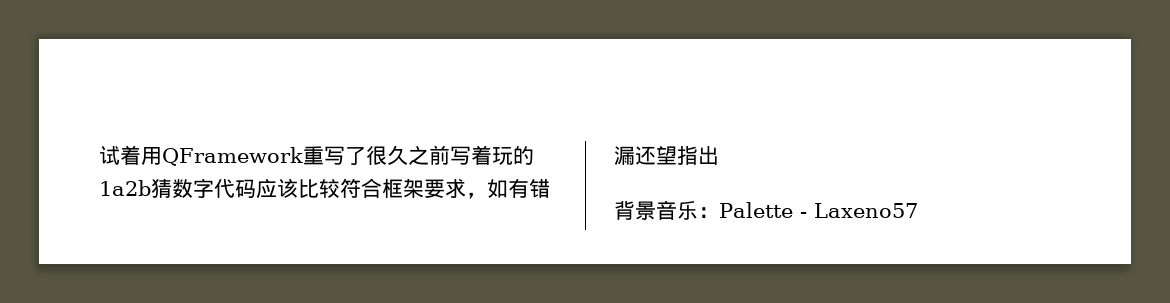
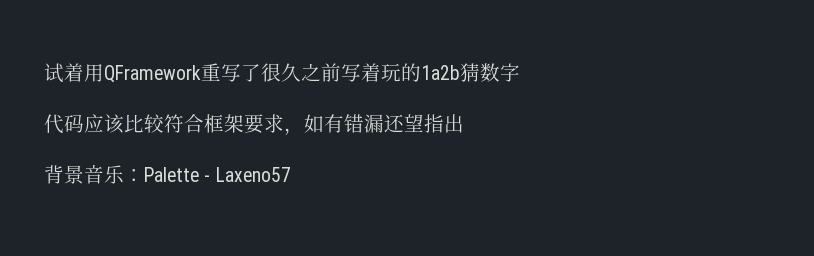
(214, 188) none -> (520, 72) //

